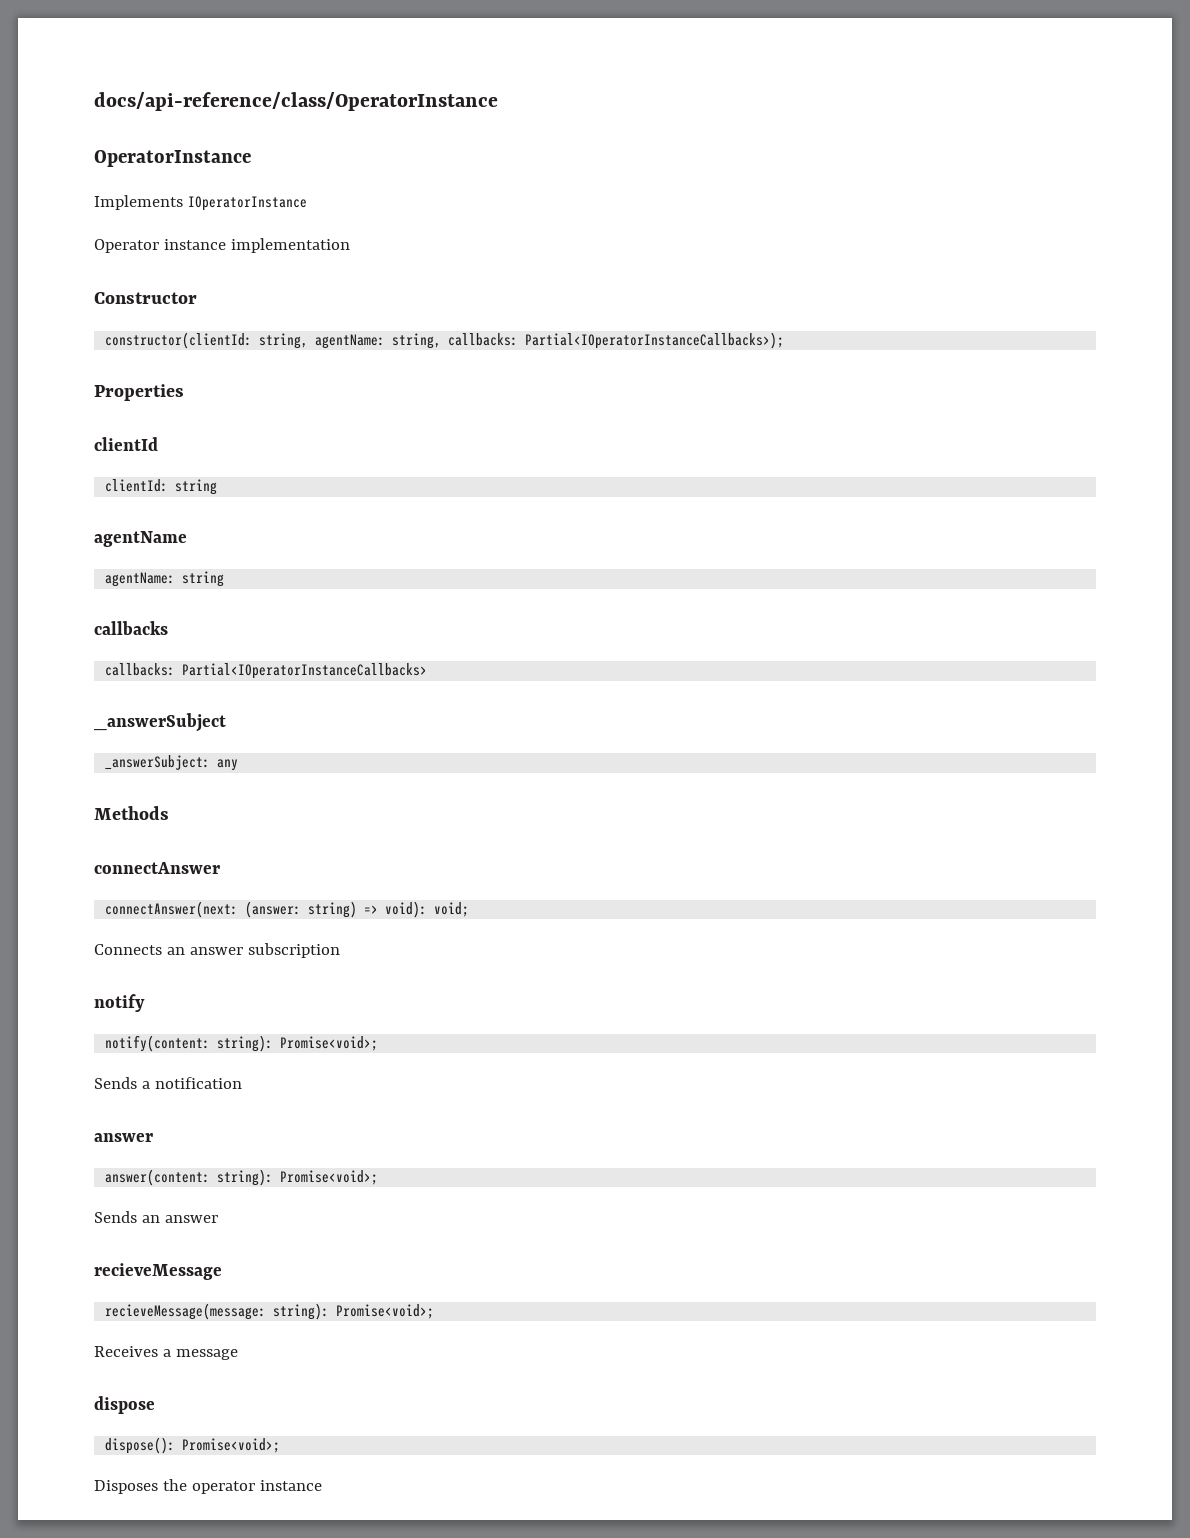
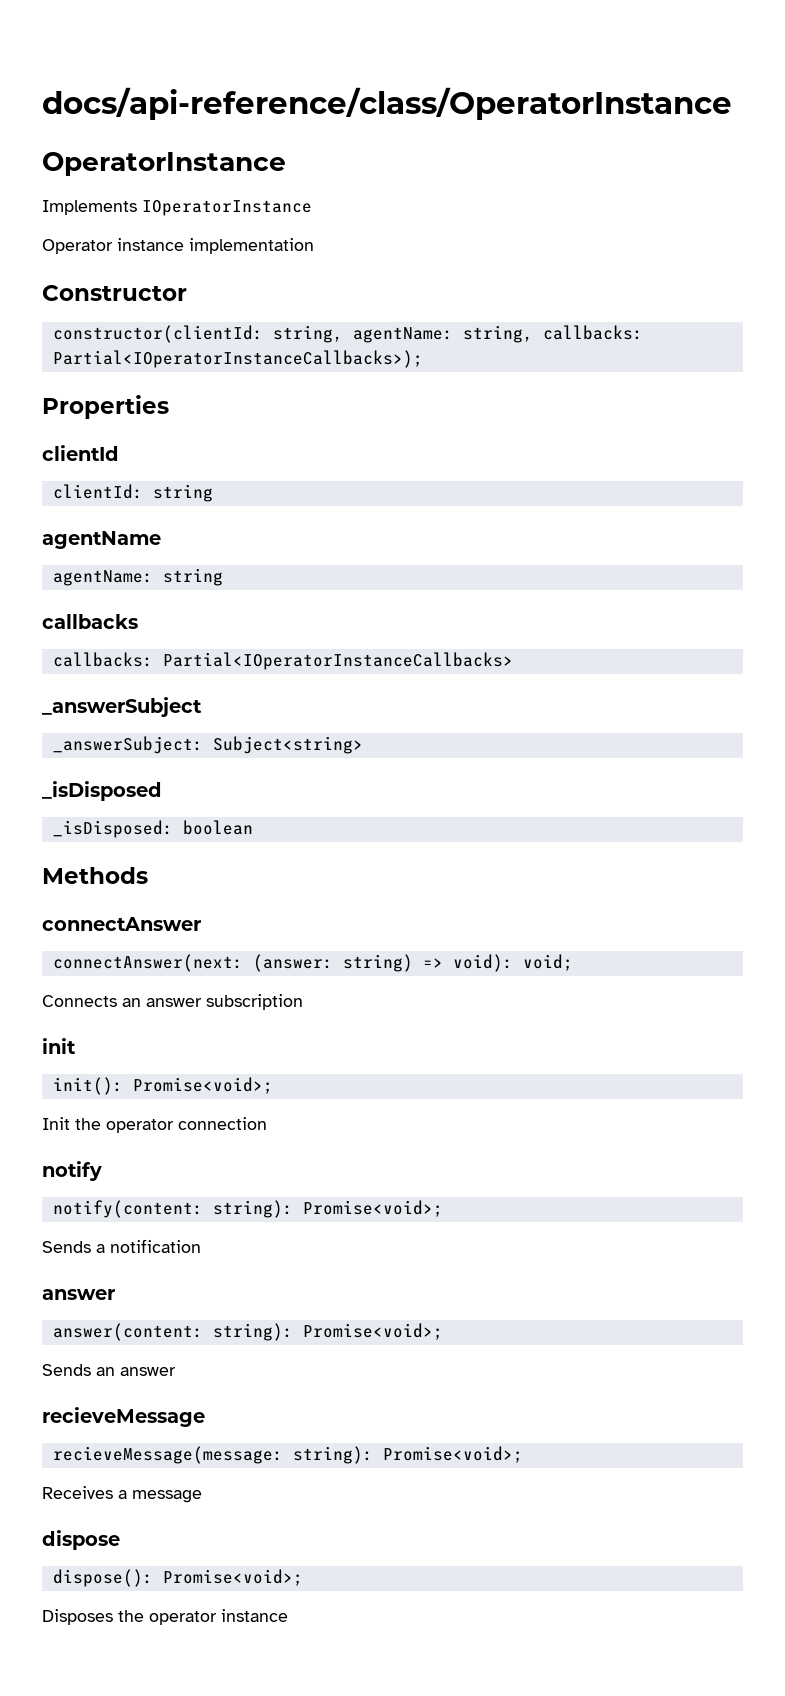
[217,759,239,771] any -> [212,736,363,754] [42,781,162,801] [52,820,253,838] Subject<string> // _isDisposed // _isDisposed: boolean
(340, 950) none -> [42,1038,76,1054] [52,1077,273,1095] [42,1117,267,1133] // init // init(): Promise<void>; // Init the operator connection

